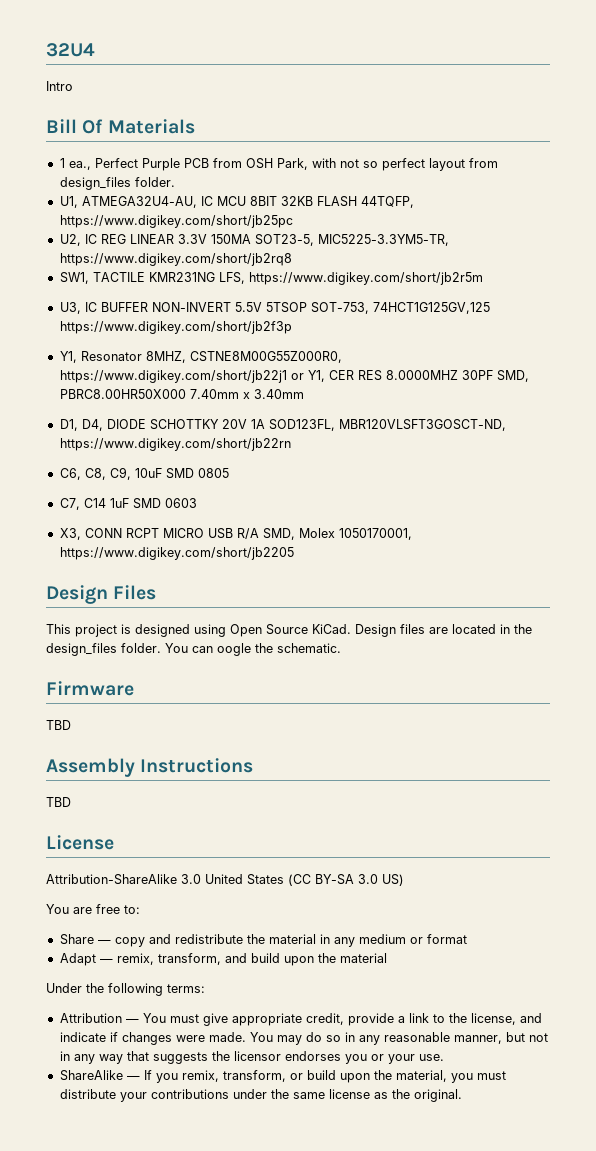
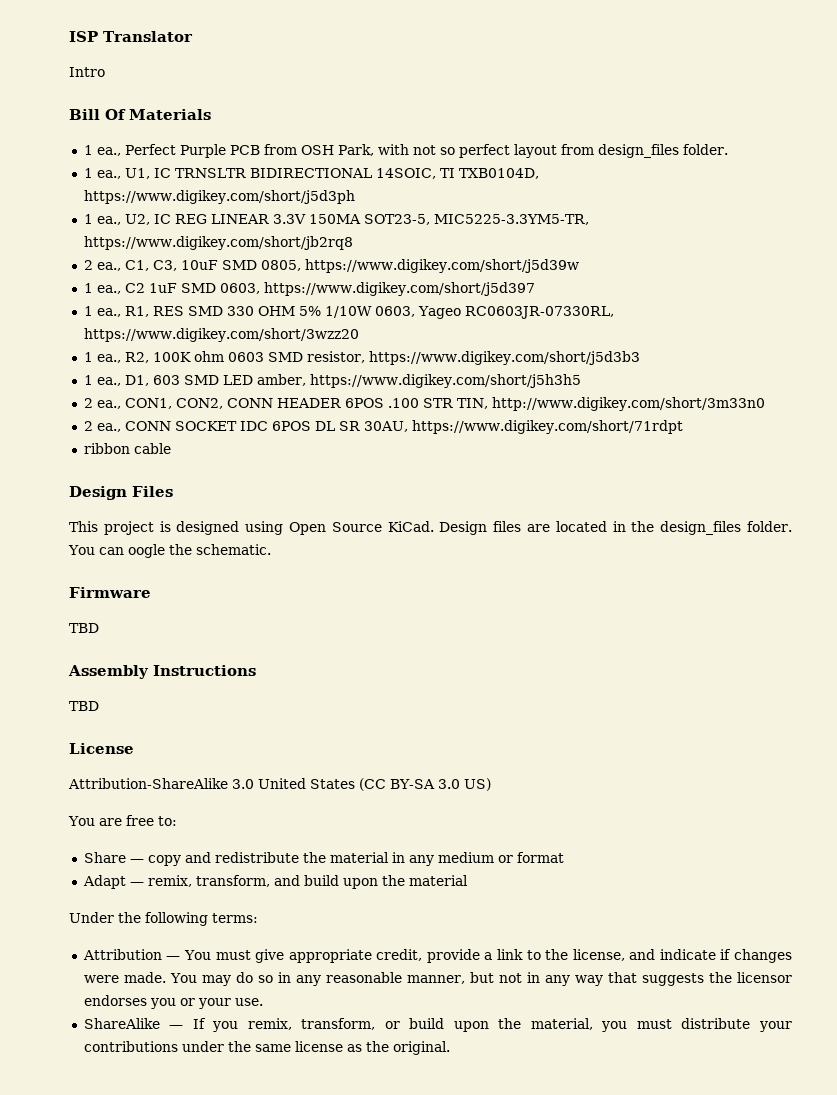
[46,43,95,57] 32U4 -> [69,31,193,42] ISP Translator
[59,196,414,208] [59,215,293,228] U1, ATMEGA32U4-AU, IC MCU 8BIT 32KB FLASH 44TQFP, https://www.digikey.com/short/jb25pc // -> [83,168,539,179] [83,190,355,204] [83,214,121,225] 1 ea., U1, IC TRNSLTR BIDIRECTIONAL 14SOIC, TI TXB0104D, https://www.digikey.com/short/j5d3ph // 1 ea.,
[59,272,483,285] [59,302,490,314] [59,321,292,334] [59,351,342,363] [59,370,529,383] [59,389,304,399] [59,419,506,431] [59,438,291,451] [59,467,229,480] [59,498,197,510] [59,528,412,540] [59,547,294,560] SW1, TACTILE KMR231NG LFS, https://www.digikey.com/short/jb2r5m // U3, IC BUFFER NON-INVERT 5.5V 5TSOP SOT-753, 74HCT1G125GV,125 https://www.digikey.com/short/jb2f3p // Y1, Resonator 8MHZ, CSTNE8M00G55Z000R0, https://www.digikey.com/short/jb22j1 or Y1, CER RES 8.0000MHZ 30PF SMD, PBRC8.00HR50X000 7.40mm x 3.40mm // D1, D4, DIODE SCHOTTKY 20V 1A SOD123FL, MBR120VLSFT3GOSCT-ND, https://www.digikey.com/short/jb22rn // C6, C8, C9, 10uF SMD 0805 // C7, C14 1uF SMD 0603 // X3, CONN RCPT MICRO USB R/A SMD, Molex 1050170001, https://www.digikey.com/short/jb2205 -> [83,259,579,273] [83,282,535,296] [83,306,614,319] [83,328,359,342] [83,351,640,365] [83,374,581,388] [83,397,765,411] [83,420,683,434] [83,443,171,454] 2 ea., C1, C3, 10uF SMD 0805, https://www.digikey.com/short/j5d39w // 1 ea., C2 1uF SMD 0603, https://www.digikey.com/short/j5d397 // 1 ea., R1, RES SMD 330 OHM 5% 1/10W 0603, Yageo RC0603JR-07330RL, https://www.digikey.com/short/3wzz20 // 1 ea., R2, 100K ohm 0603 SMD resistor, https://www.digikey.com/short/j5d3b3 // 1 ea., D1, 603 SMD LED amber, https://www.digikey.com/short/j5h3h5 // 2 ea., CON1, CON2, CONN HEADER 6POS .100 STR TIN, http://www.digikey.com/short/3m33n0 // 2 ea., CONN SOCKET IDC 6POS DL SR 30AU, https://www.digikey.com/short/71rdpt // ribbon cable

